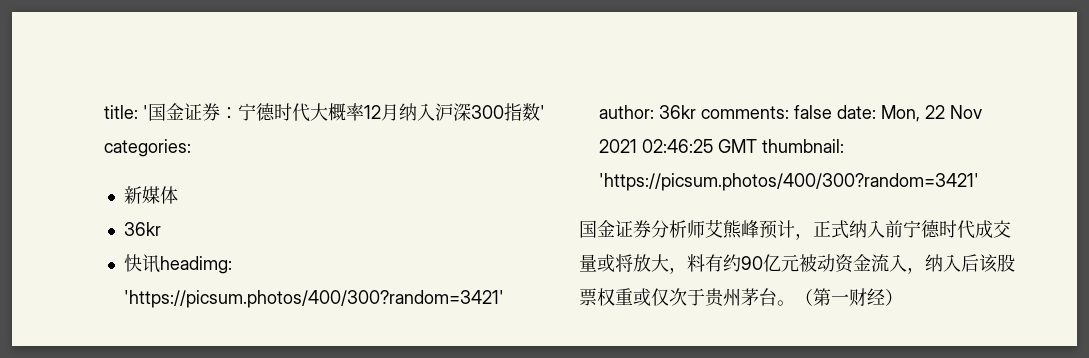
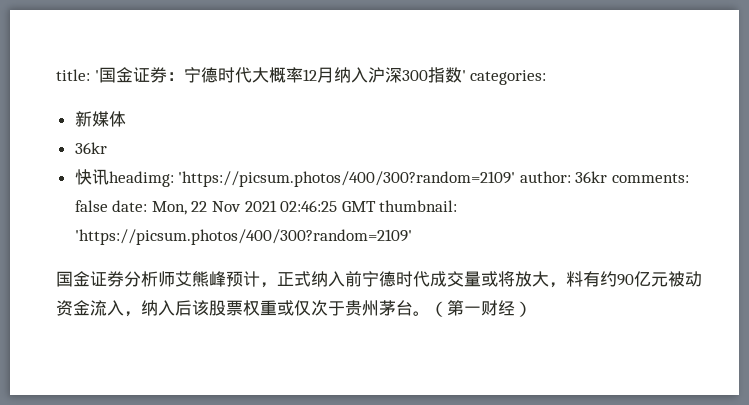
[123,290,504,308] 'https://picsum.photos/400/300?random=3421' -> [178,171,516,187] 'https://picsum.photos/400/300?random=2109'
[598,173,979,191] 'https://picsum.photos/400/300?random=3421' -> [74,229,412,245] 'https://picsum.photos/400/300?random=2109'

